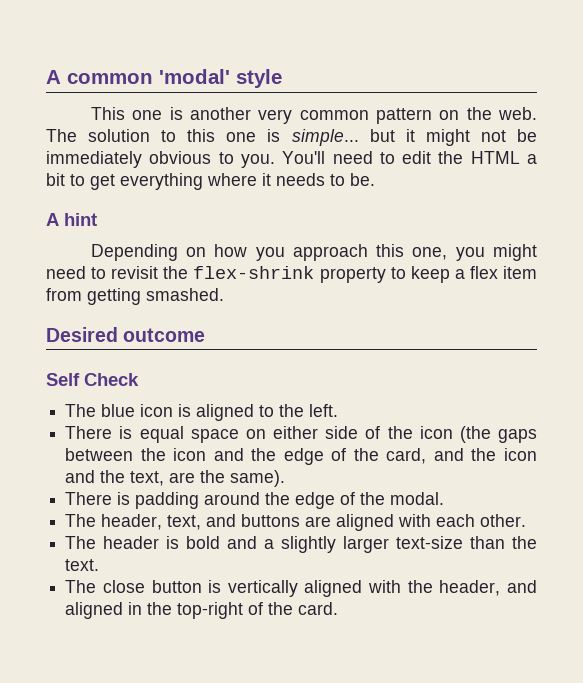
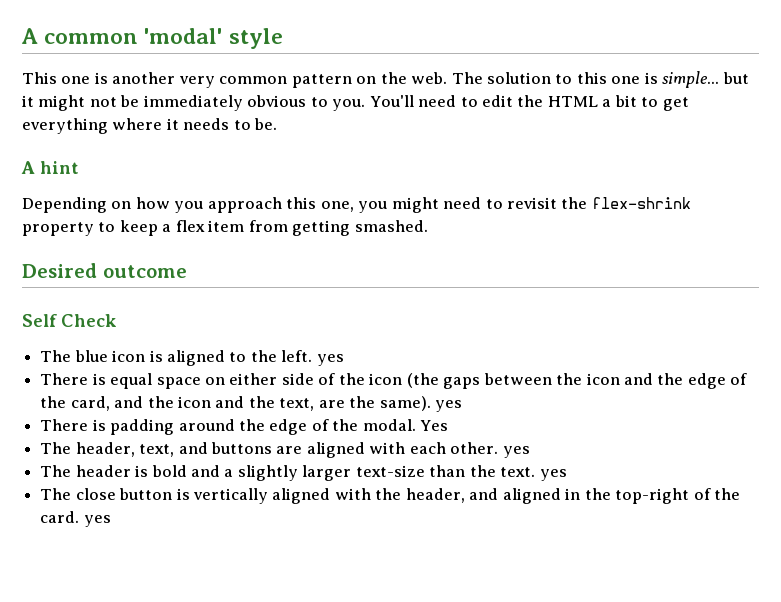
(339, 410) none -> [316,354,344,366] yes
(286, 478) none -> [435,400,463,412] yes
(445, 498) none -> [420,420,449,431] Yes
(527, 520) none -> [502,446,530,458] yes
(100, 565) none -> [539,469,567,481] yes
(339, 608) none -> [83,515,111,527] yes

